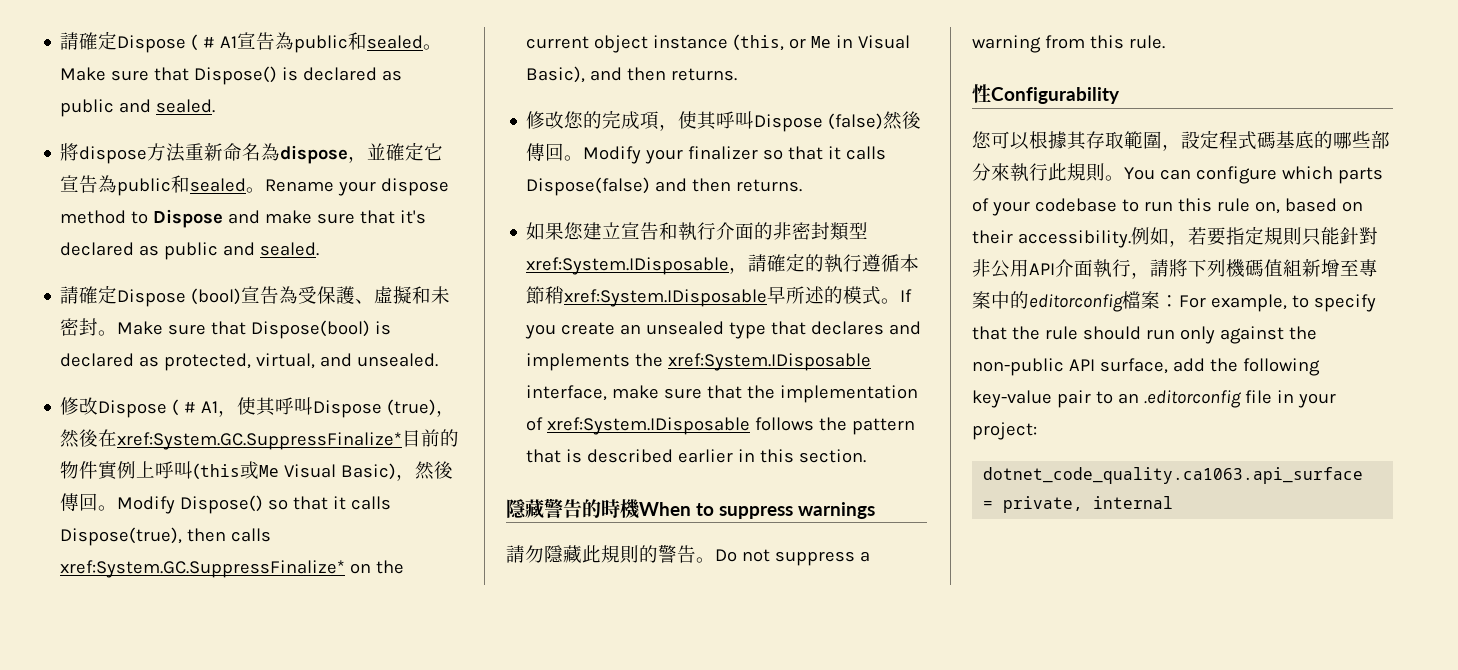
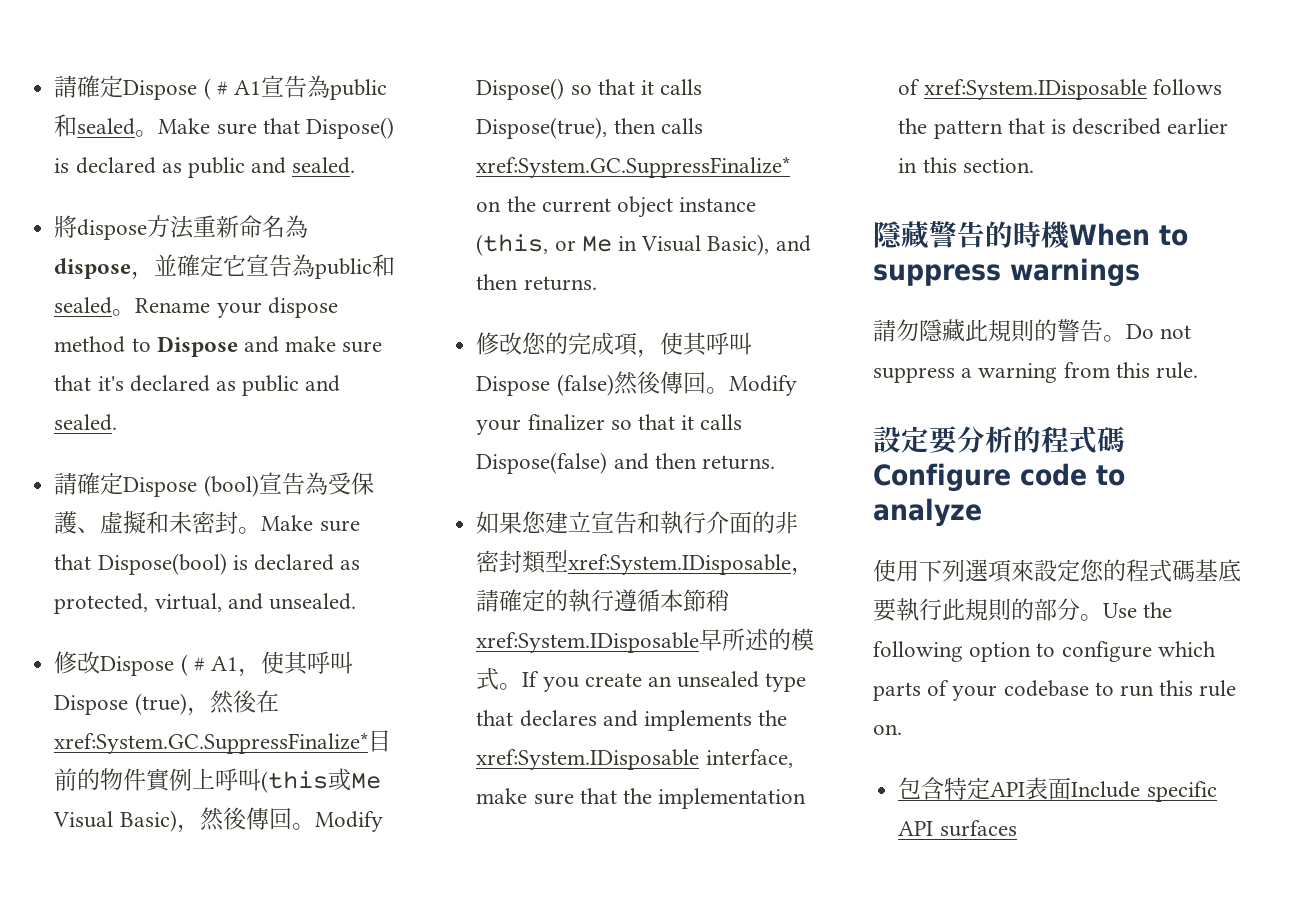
[972,84,1120,104] [972,130,1390,151] [972,163,1191,182] 性Configurability // 您可以根據其存取範圍，設定程式碼基底的哪些部分來執行此規則。You can -> [873,426,1125,454] [873,463,1125,492] [873,498,982,527] [873,559,1241,583] [873,598,1173,622] [873,641,1056,662] 設定要分析的程式碼Configure code to analyze // 使用下列選項來設定您的程式碼基底要執行此規則的部分。Use the following option to
[1254,198,1363,214] [972,226,1378,248] [972,259,1378,279] [972,291,1376,312] [972,326,1317,344] [972,358,1320,376] [972,390,1336,408] [972,422,1037,440] [983,467,1364,484] [983,496,1174,513] on, based on their accessibility.例如，若要指定規則只能針對非公用API介面執行，請將下列機碼值組新增至專案中的editorconfig檔案：For example, to specify that the rule should run only against the non-public API surface, add the following key-value pair to an .editorconfig file in your project: // dotnet_code_quality.ca1063.api_surface = private, internal -> [873,724,902,735] [898,777,1217,802] [898,820,1017,837] on. // 包含特定API表面Include specific API surfaces

